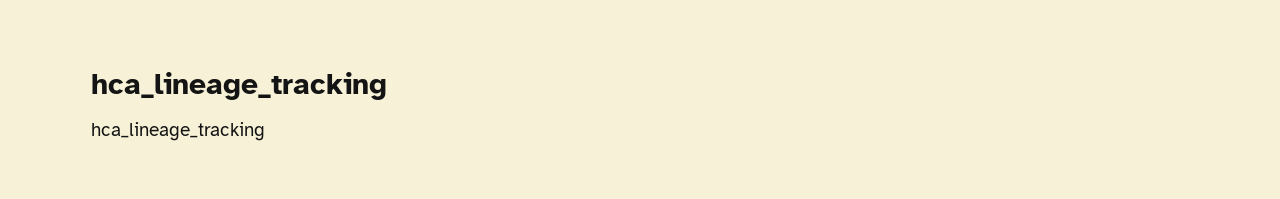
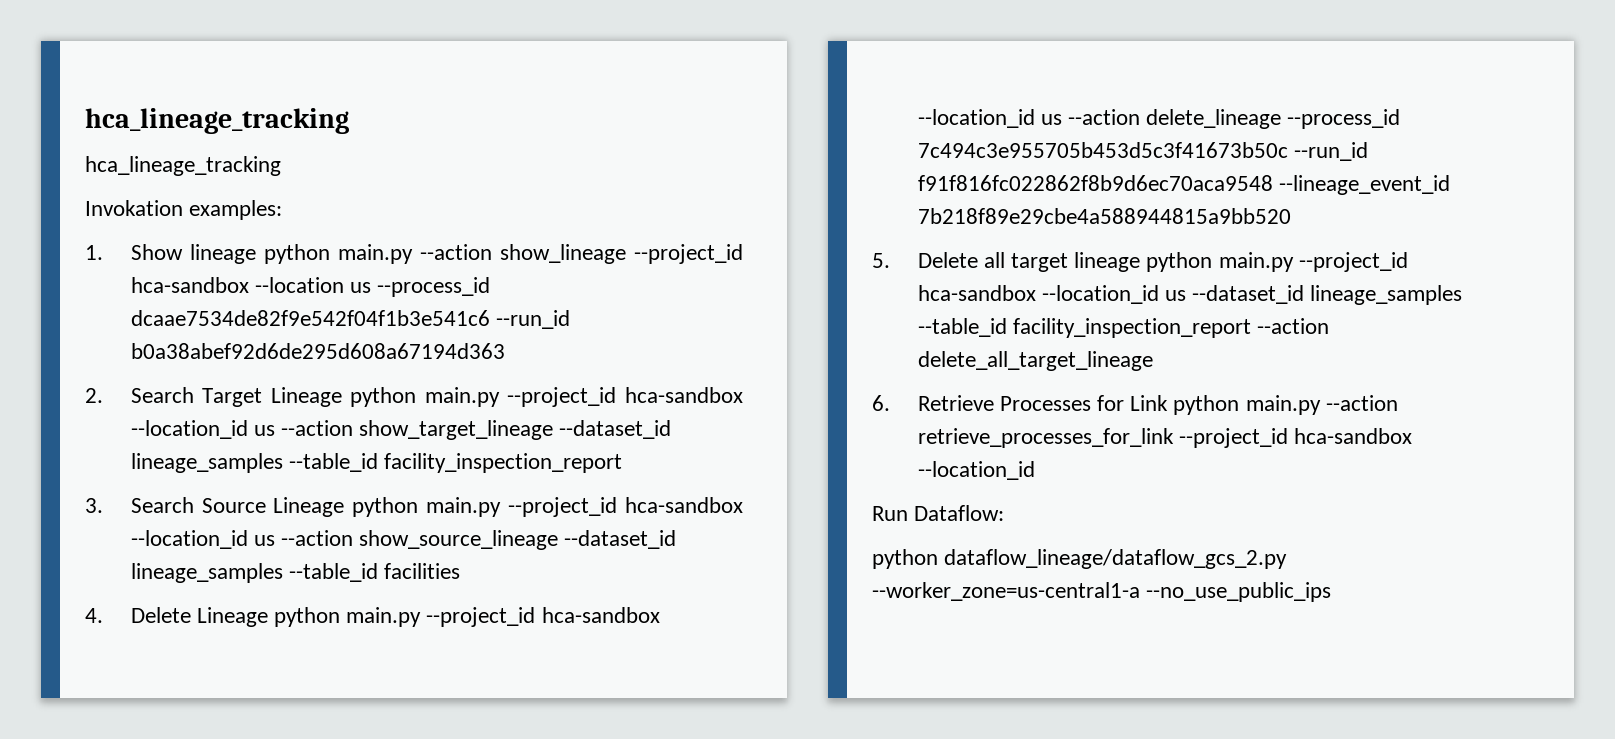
(265, 131) none -> [85,200,283,220] [85,244,744,264] [130,277,491,297] [130,310,570,329] [130,343,505,359] [85,387,744,407] [130,420,672,440] [130,453,623,473] [85,497,744,517] [130,530,677,550] [130,563,461,583] [85,607,660,627] [917,109,1401,129] [917,142,1368,161] [917,175,1450,195] [917,208,1291,224] [872,252,1408,272] [917,285,1463,305] [917,318,1330,338] [917,351,1153,371] [872,395,1398,415] [917,428,1413,448] [917,461,1035,480] [872,505,1005,521] [872,549,1288,569] [872,582,1332,602] // Invokation examples: // 1. Show lineage python main.py --action show_lineage --project_id hca-sandbox --location us --process_id dcaae7534de82f9e542f04f1b3e541c6 --run_id b0a38abef92d6de295d608a67194d363 // 2. Search Target Lineage python main.py --project_id hca-sandbox --location_id us --action show_target_lineage --dataset_id lineage_samples --table_id facility_inspection_report // 3. Search Source Lineage python main.py --project_id hca-sandbox --location_id us --action show_source_lineage --dataset_id lineage_samples --table_id facilities // 4. Delete Lineage python main.py --project_id hca-sandbox --location_id us --action delete_lineage --process_id 7c494c3e955705b453d5c3f41673b50c --run_id f91f816fc022862f8b9d6ec70aca9548 --lineage_event_id 7b218f89e29cbe4a588944815a9bb520 // 5. Delete all target lineage python main.py --project_id hca-sandbox --location_id us --dataset_id lineage_samples --table_id facility_inspection_report --action delete_all_target_lineage // 6. Retrieve Processes for Link python main.py --action retrieve_processes_for_link --project_id hca-sandbox --location_id // Run Dataflow: // python dataflow_lineage/dataflow_gcs_2.py --worker_zone=us-central1-a --no_use_public_ips

